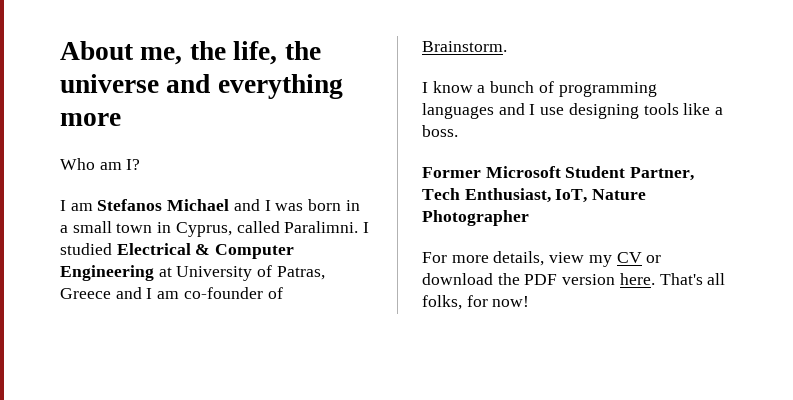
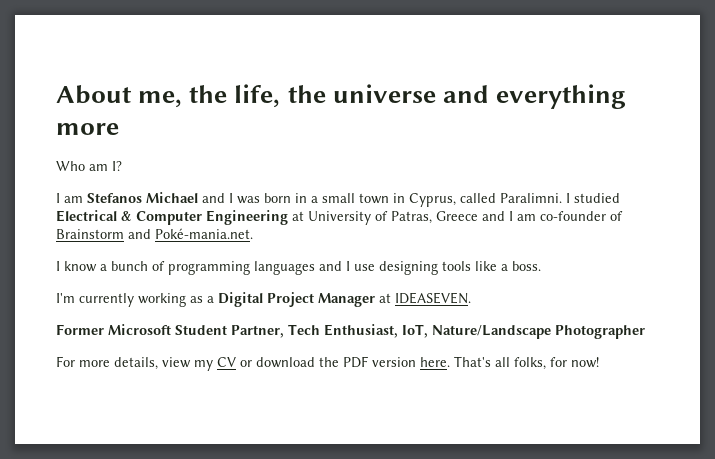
[422,41,507,52] Brainstorm. -> [56,228,253,239] Brainstorm and Poké-mania.net.
(458, 131) none -> [56,292,471,307] // I'm currently working as a Digital Project Manager at IDEASEVEN.
[592,189,647,200] Nature -> [432,325,551,339] Nature/Landscape

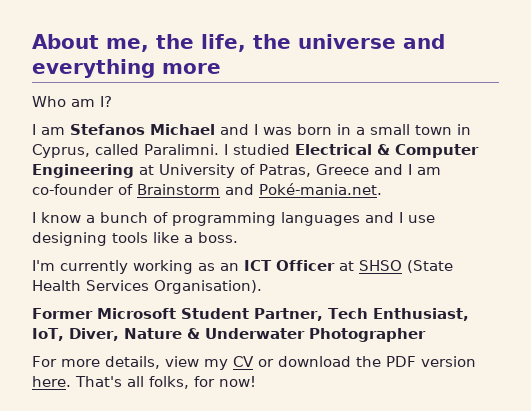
[207,292,471,307] a Digital Project Manager at IDEASEVEN. -> [220,260,453,273] [32,280,262,294] an ICT Officer at SHSO (State Health Services Organisation).
[432,325,551,339] Nature/Landscape -> [68,328,305,341] Diver, Nature & Underwater

